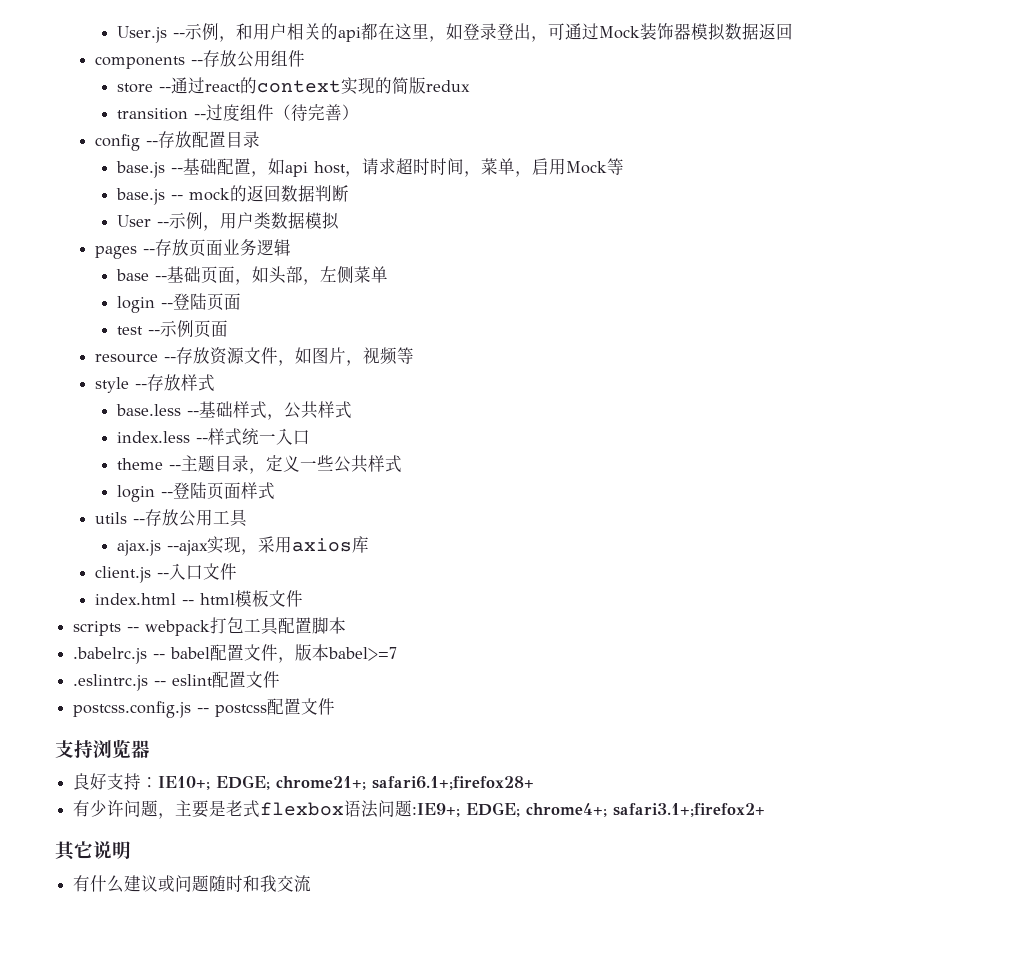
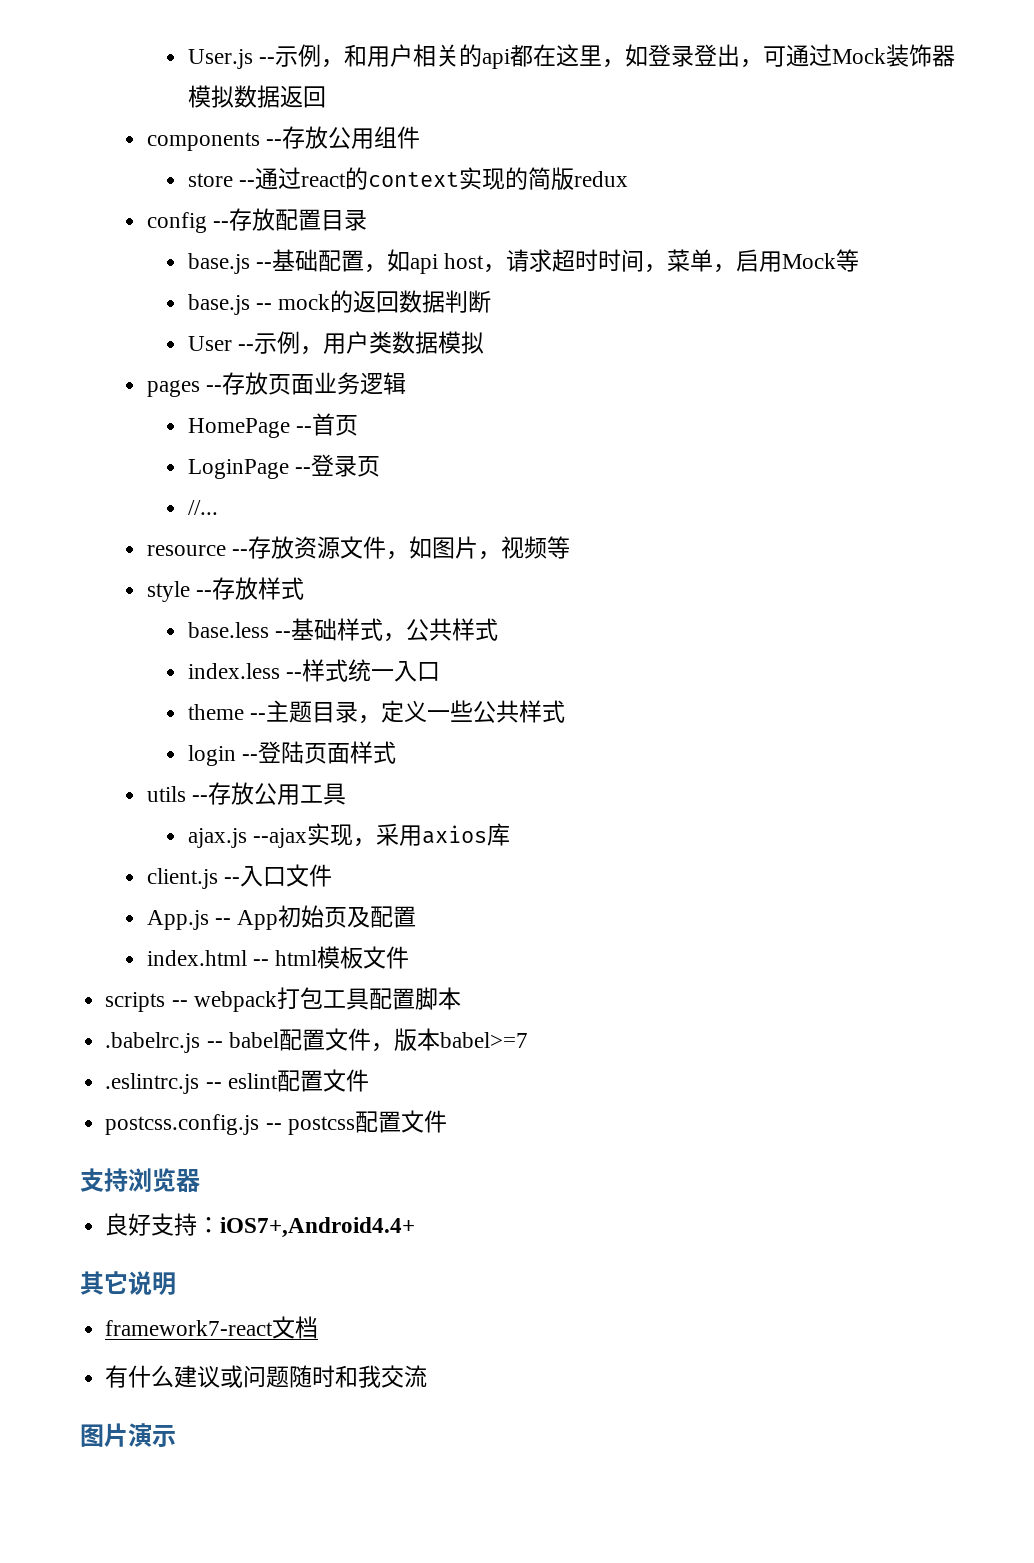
[117,104,360,121] // transition --过度组件（待完善） -> (629, 179) none
[116,266,389,285] [117,293,242,313] [117,320,229,338] base --基础页面，如头部，左侧菜单 // login --登陆页面 // test --示例页面 -> [187,413,359,438] [187,454,381,479] [187,500,218,515] HomePage --首页 // LoginPage --登录页 // //...
(238, 571) none -> [146,905,416,930] // App.js -- App初始页及配置
[158,775,535,790] [73,800,766,819] IE10+; EDGE; chrome21+; safari6.1+;firefox28+ // 有少许问题，主要是老式flexbox语法问题:IE9+; EDGE; chrome4+; safari3.1+;firefox2+ -> [220,1217,416,1238] iOS7+,Android4.4+
(131, 850) none -> [105,1316,319,1339] // framework7-react文档
(312, 883) none -> [80,1423,176,1447] // 图片演示

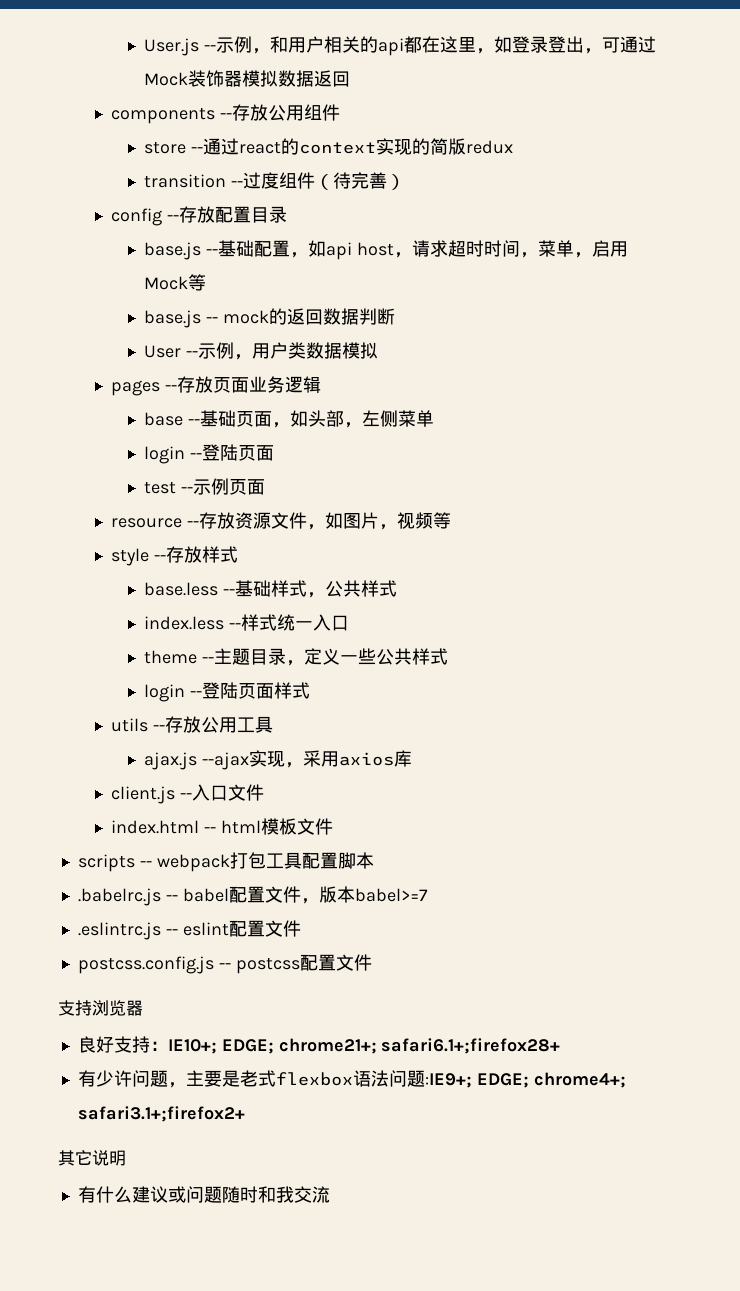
(629, 179) none -> [143,172,405,190] // transition --过度组件（待完善）
[187,413,359,438] [187,454,381,479] [187,500,218,515] HomePage --首页 // LoginPage --登录页 // //... -> [143,410,434,428] [143,444,274,464] [143,478,265,495] base --基础页面，如头部，左侧菜单 // login --登陆页面 // test --示例页面
[146,905,416,930] // App.js -- App初始页及配置 -> (264, 792) none
[220,1217,416,1238] iOS7+,Android4.4+ -> [167,1038,561,1054] [77,1070,626,1088] [77,1106,245,1122] IE10+; EDGE; chrome21+; safari6.1+;firefox28+ // 有少许问题，主要是老式flexbox语法问题:IE9+; EDGE; chrome4+; safari3.1+;firefox2+
[105,1316,319,1339] // framework7-react文档 -> (126, 1158) none
[80,1423,176,1447] // 图片演示 -> (330, 1194) none

